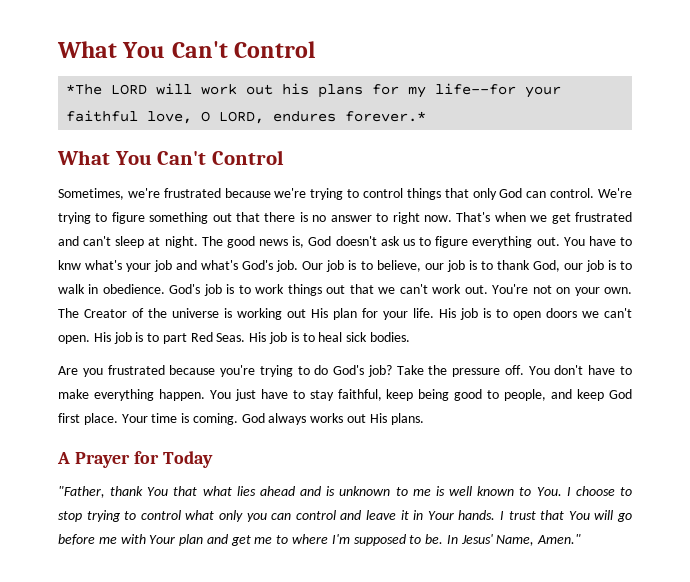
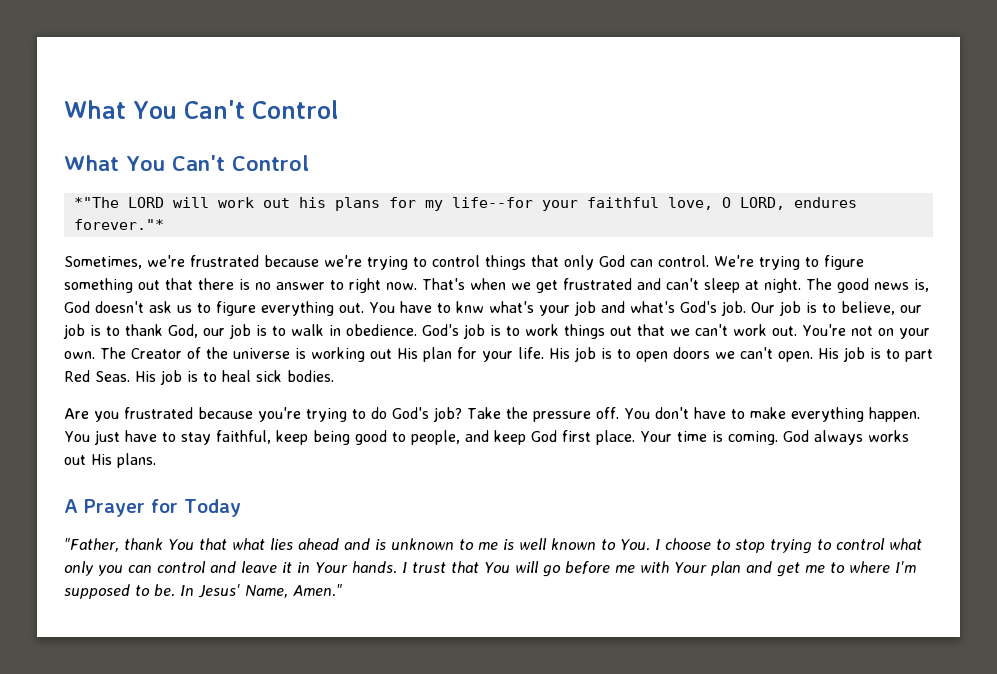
[57,41,316,58] [66,84,103,95] What You Can't Control // *The -> [64,100,338,119] [64,155,309,171] [73,197,119,208] What You Can't Control // What You Can't Control // *"The
[345,111,427,122] [57,150,285,165] forever.* // What You Can't Control -> [73,219,164,230] forever."*

